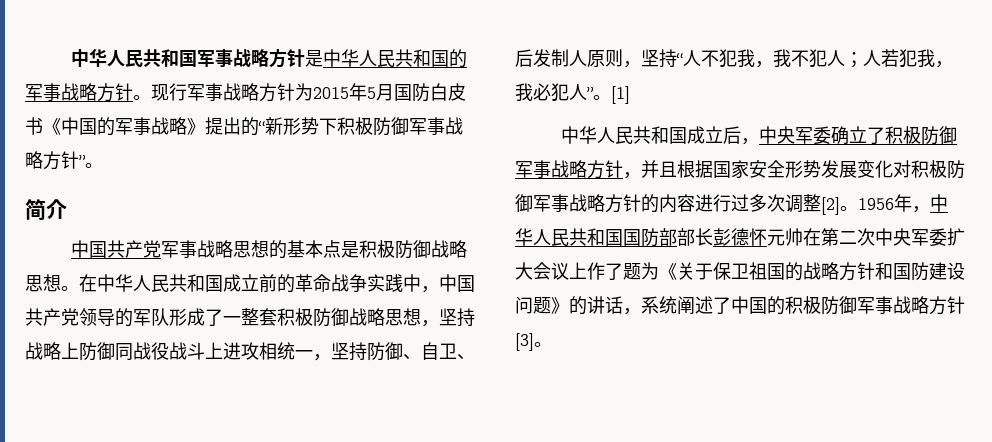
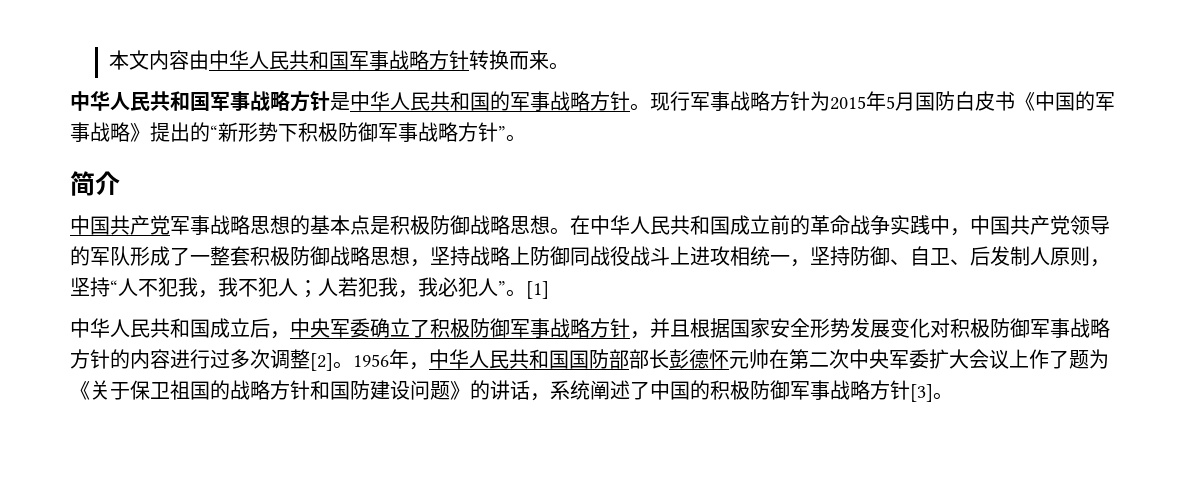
(71, 58) none -> [109,50,570,70] 本文内容由中华人民共和国军事战略方针转换而来。 //

